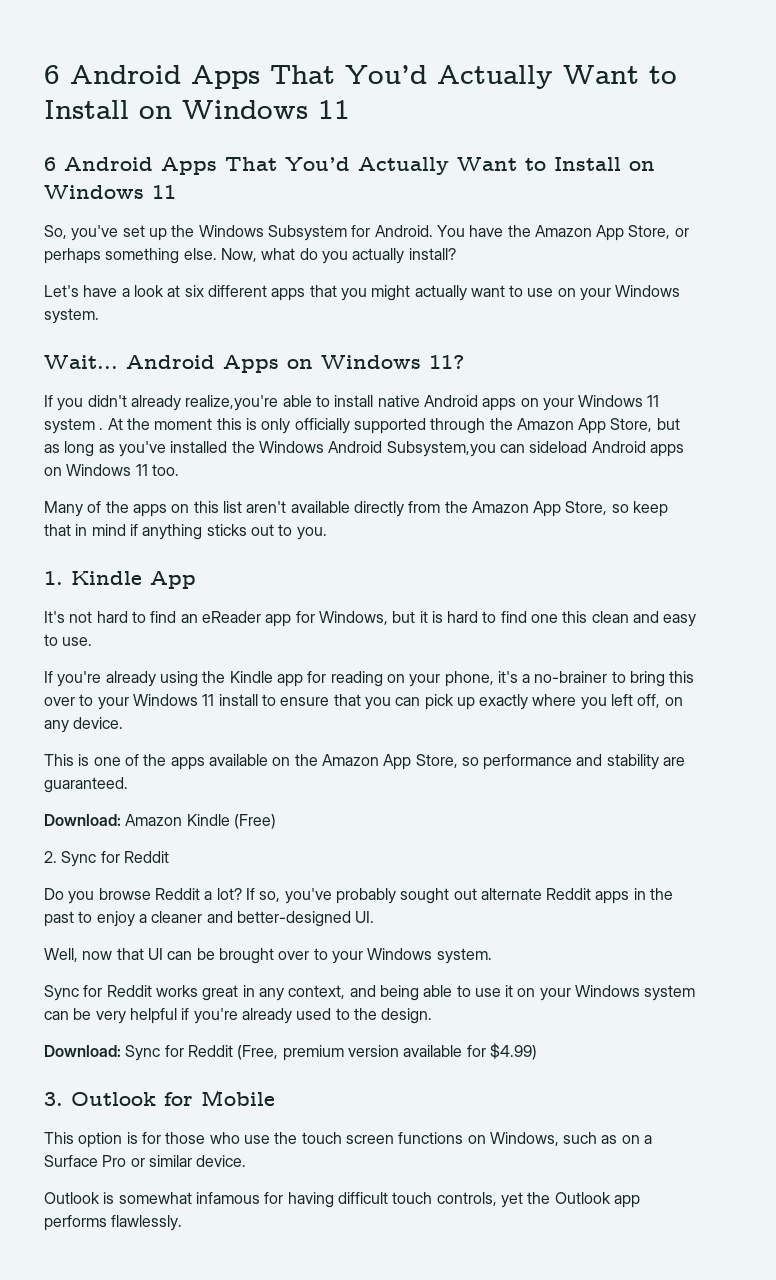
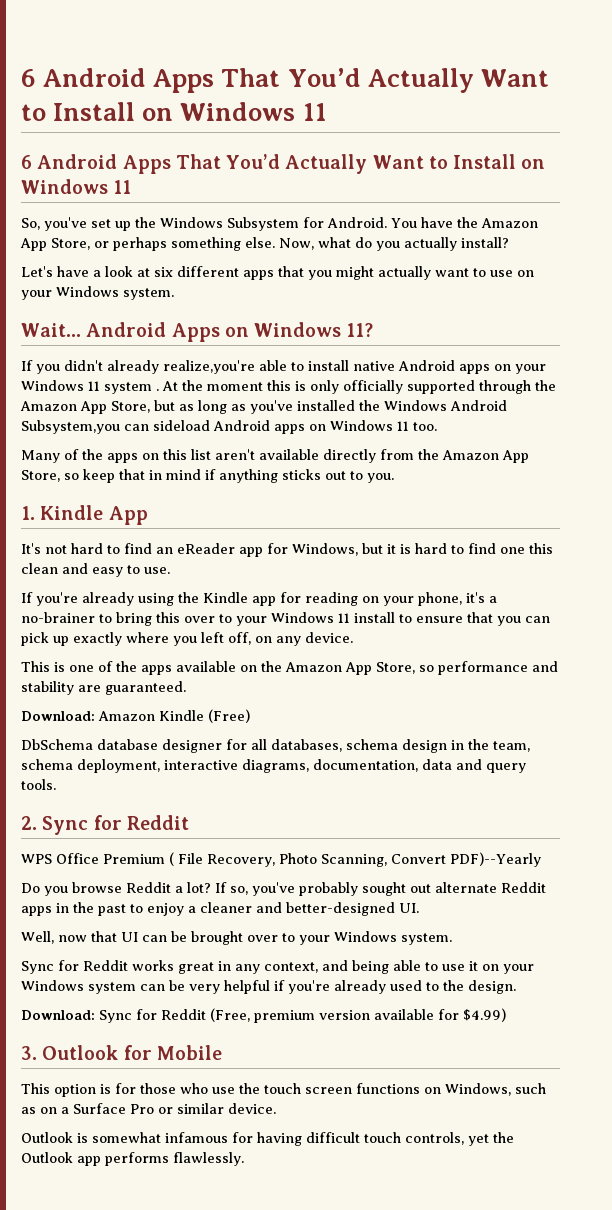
[44,851,169,867] 2. Sync for Reddit -> [21,739,530,753] [21,759,526,773] [21,779,56,790] [21,815,189,835] [21,852,541,867] DbSchema database designer for all databases, schema design in the team, schema deployment, interactive diagrams, documentation, data and query tools. // 2. Sync for Reddit // WPS Office Premium ( File Recovery, Photo Scanning, Convert PDF)--Yearly

